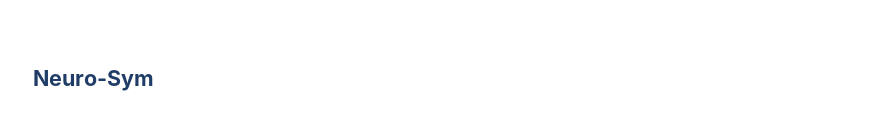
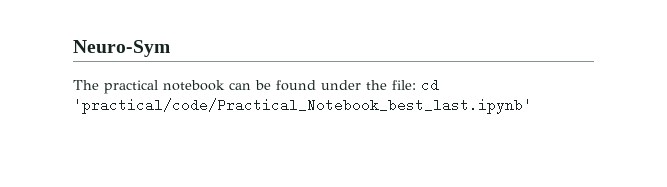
(154, 80) none -> [73,78,439,94] [73,98,532,114] // The practical notebook can be found under the file: cd 'practical/code/Practical_Notebook_best_last.ipynb'

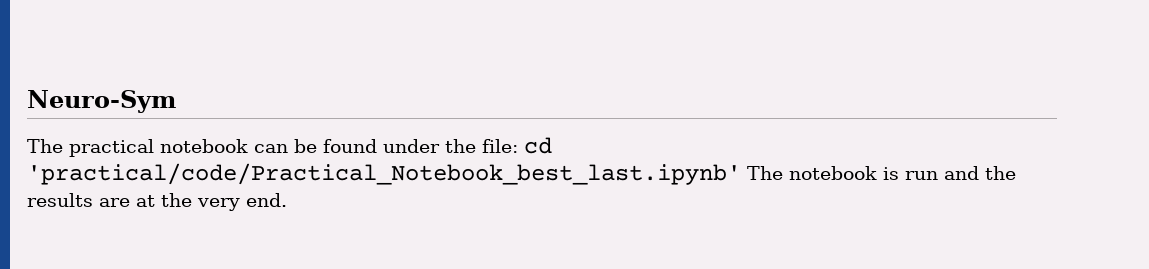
(532, 106) none -> [747,166,1016,180] [27,193,287,211] The notebook is run and the results are at the very end.

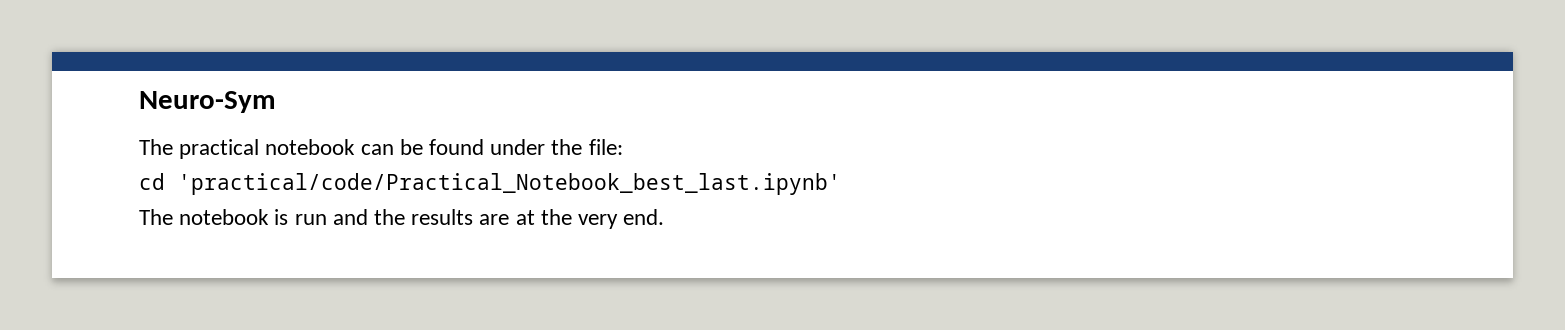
(518, 146) none -> (623, 147) //
(741, 174) none -> (841, 184) //

